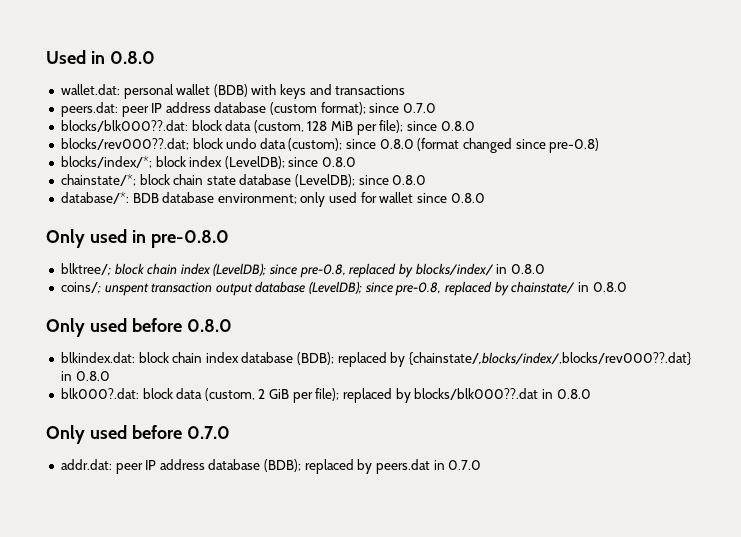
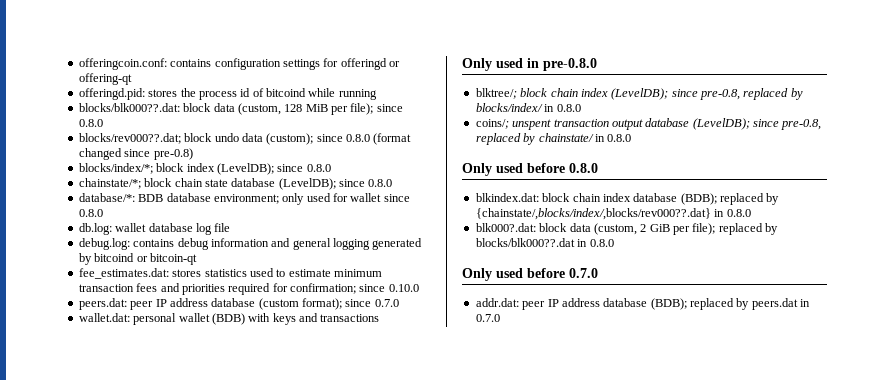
[46,50,155,64] [60,84,406,99] [60,102,437,117] Used in 0.8.0 // wallet.dat: personal wallet (BDB) with keys and transactions // peers.dat: peer IP address database (custom format); since 0.7.0 -> [78,58,400,70] [78,73,132,85] [78,88,377,100] offeringcoin.conf: contains configuration settings for offeringd or offering-qt // offeringd.pid: stores the process id of bitcoind while running
(485, 198) none -> [78,223,231,235] [78,238,423,250] [78,253,197,265] [78,268,382,279] [78,283,419,295] [78,298,399,310] [78,313,380,325] // db.log: wallet database log file // debug.log: contains debug information and general logging generated by bitcoind or bitcoin-qt // fee_estimates.dat: stores statistics used to estimate minimum transaction fees and priorities required for confirmation; since 0.10.0 // peers.dat: peer IP address database (custom format); since 0.7.0 // wallet.dat: personal wallet (BDB) with keys and transactions

